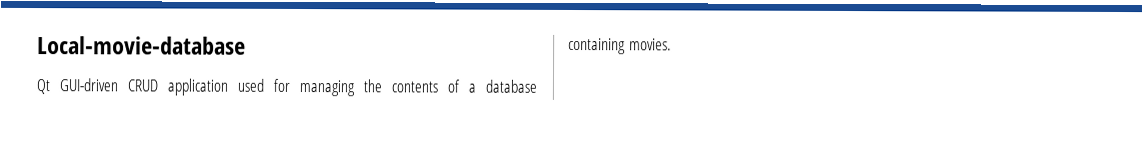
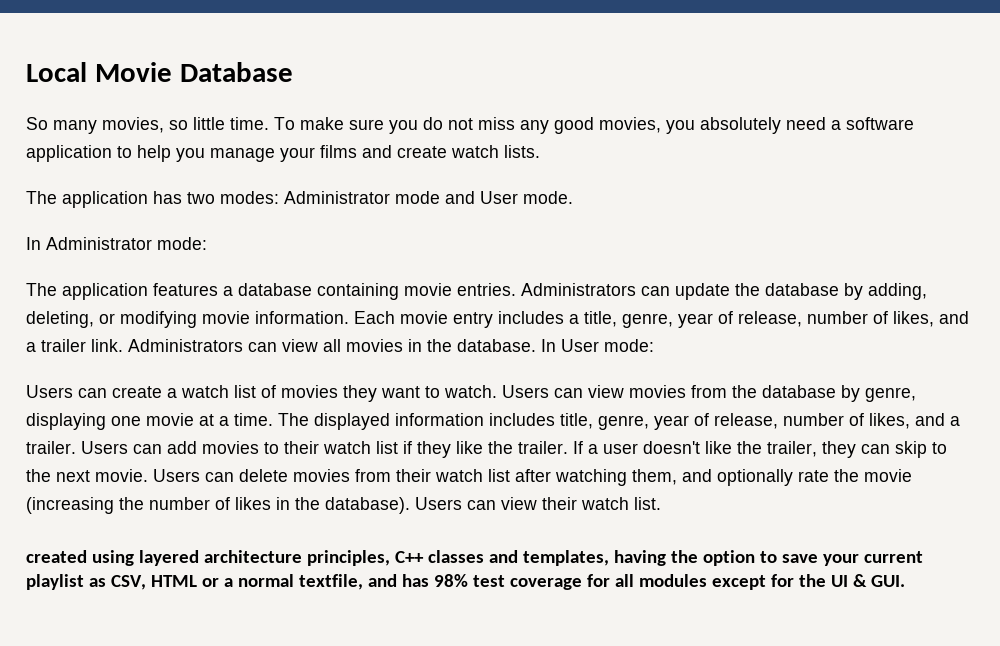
[37,36,246,55] [36,78,537,97] [568,37,672,55] Local-movie-database // Qt GUI-driven CRUD application used for managing the contents of a database containing movies. -> [26,62,293,82] [26,117,914,134] [26,145,540,162] [26,191,573,208] [26,237,207,250] [26,283,927,300] [26,311,969,328] [26,339,654,352] [26,385,916,402] [26,413,960,430] [26,441,947,458] [26,469,912,486] [26,497,661,514] [26,550,923,566] [26,574,905,590] Local Movie Database // So many movies, so little time. To make sure you do not miss any good movies, you absolutely need a software application to help you manage your films and create watch lists. // The application has two modes: Administrator mode and User mode. // In Administrator mode: // The application features a database containing movie entries. Administrators can update the database by adding, deleting, or modifying movie information. Each movie entry includes a title, genre, year of release, number of likes, and a trailer link. Administrators can view all movies in the database. In User mode: // Users can create a watch list of movies they want to watch. Users can view movies from the database by genre, displaying one movie at a time. The displayed information includes title, genre, year of release, number of likes, and a trailer. Users can add movies to their watch list if they like the trailer. If a user doesn't like the trailer, they can skip to the next movie. Users can delete movies from their watch list after watching them, and optionally rate the movie (increasing the number of likes in the database). Users can view their watch list. // created using layered architecture principles, C++ classes and templates, having the option to save your current playlist as CSV, HTML or a normal textfile, and has 98% test coverage for all modules except for the UI & GUI.

